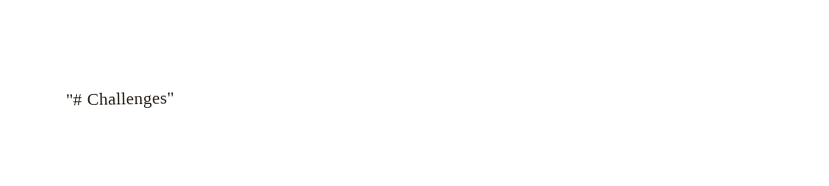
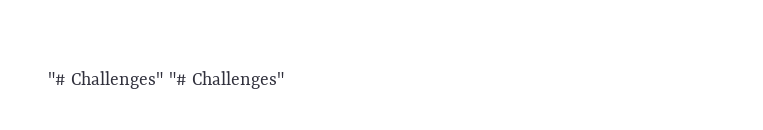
[65,91,175,110] "# Challenges" -> [48,71,285,89] "# Challenges" "# Challenges"

